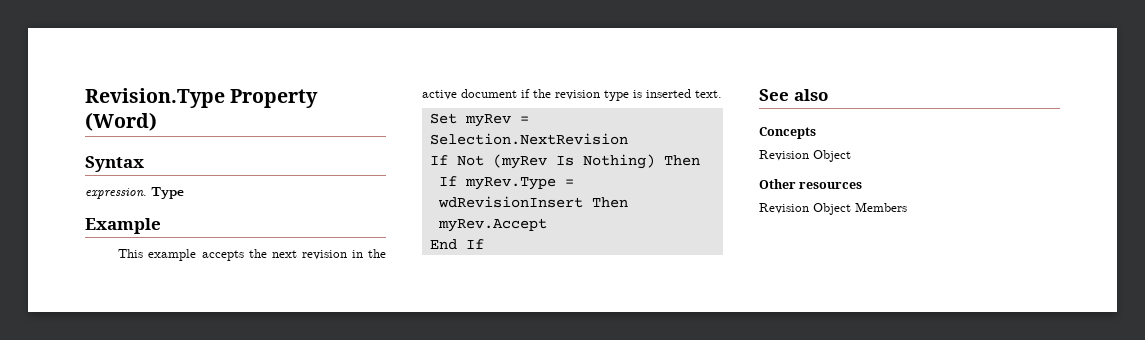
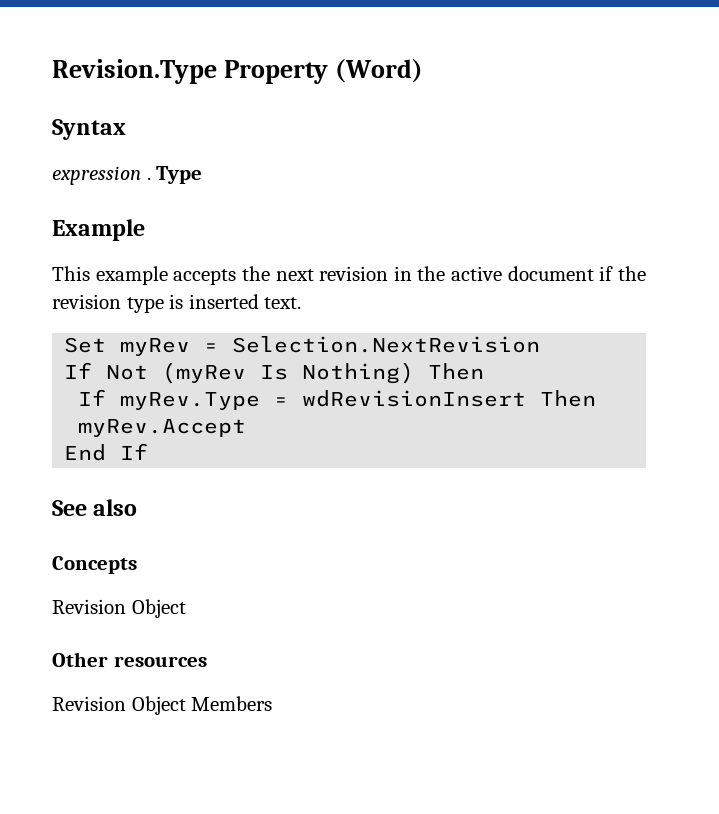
[85,188,147,199] expression. -> [52,166,151,185] expression .

